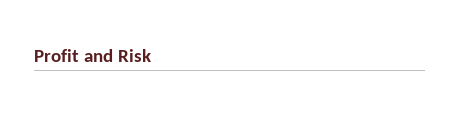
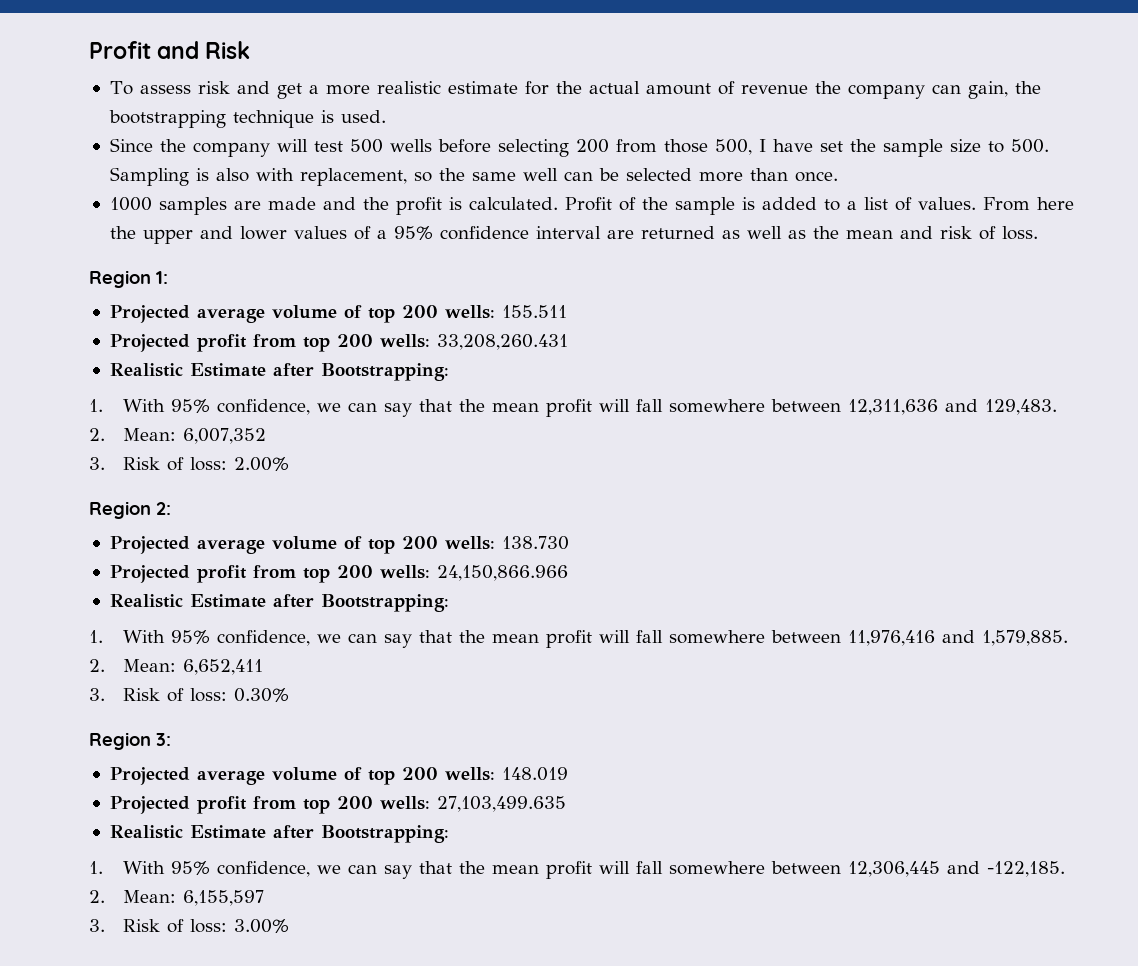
(152, 55) none -> [109,81,1041,99] [108,110,386,128] [109,138,1049,157] [109,167,838,186] [109,197,1074,215] [109,226,1038,244] [89,270,168,288] [109,305,567,323] [109,334,568,352] [109,363,449,381] [89,399,1058,417] [89,428,267,444] [89,457,290,471] [89,501,171,519] [109,536,569,554] [109,565,568,583] [109,594,449,612] [89,630,1069,648] [89,659,264,675] [89,688,290,702] [89,732,171,750] [109,767,568,785] [109,796,566,814] [109,825,449,843] [89,861,1066,879] [89,890,265,906] [89,919,290,933] // To assess risk and get a more realistic estimate for the actual amount of revenue the company can gain, the bootstrapping technique is used. // Since the company will test 500 wells before selecting 200 from those 500, I have set the sample size to 500. Sampling is also with replacement, so the same well can be selected more than once. // 1000 samples are made and the profit is calculated. Profit of the sample is added to a list of values. From here the upper and lower values of a 95% confidence interval are returned as well as the mean and risk of loss. // Region 1: // Projected average volume of top 200 wells: 155.511 // Projected profit from top 200 wells: 33,208,260.431 // Realistic Estimate after Bootstrapping: // 1. With 95% confidence, we can say that the mean profit will fall somewhere between 12,311,636 and 129,483. // 2. Mean: 6,007,352 // 3. Risk of loss: 2.00% // Region 2: // Projected average volume of top 200 wells: 138.730 // Projected profit from top 200 wells: 24,150,866.966 // Realistic Estimate after Bootstrapping: // 1. With 95% confidence, we can say that the mean profit will fall somewhere between 11,976,416 and 1,579,885. // 2. Mean: 6,652,411 // 3. Risk of loss: 0.30% // Region 3: // Projected average volume of top 200 wells: 148.019 // Projected profit from top 200 wells: 27,103,499.635 // Realistic Estimate after Bootstrapping: // 1. With 95% confidence, we can say that the mean profit will fall somewhere between 12,306,445 and -122,185. // 2. Mean: 6,155,597 // 3. Risk of loss: 3.00%

